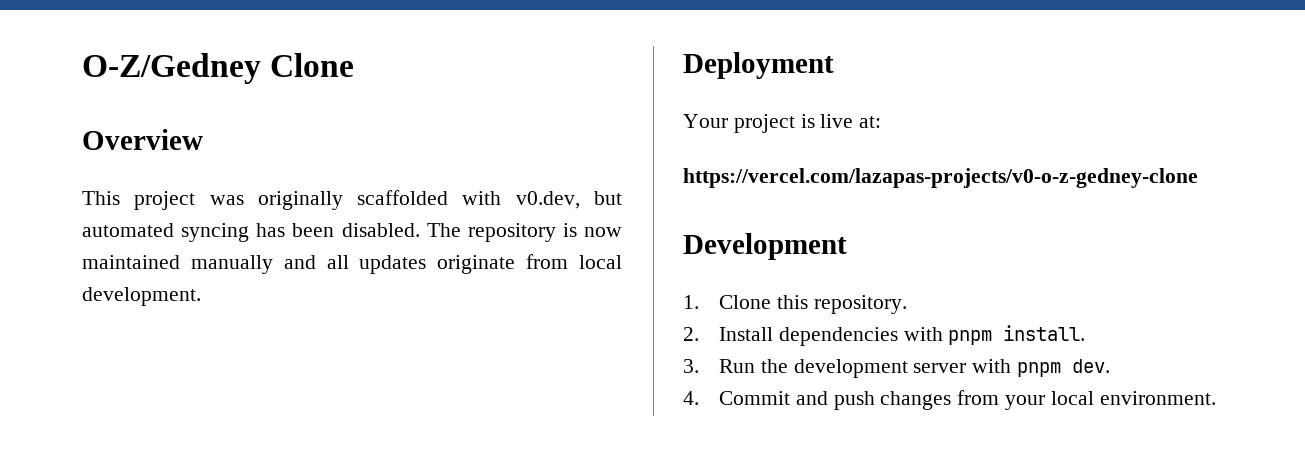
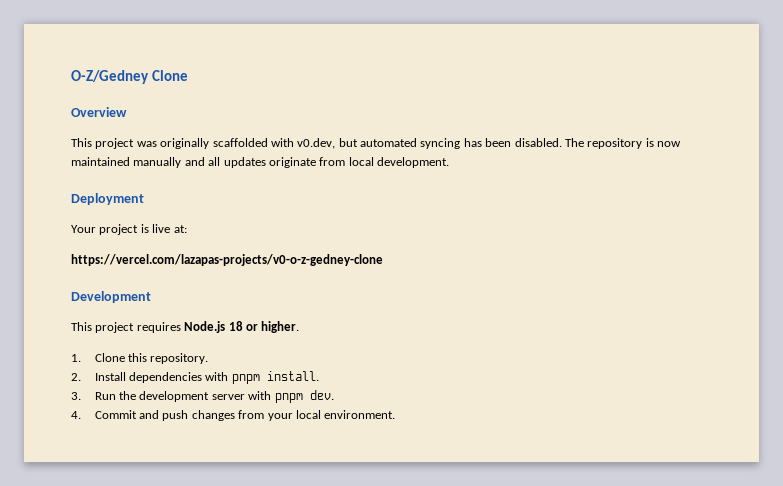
(847, 246) none -> [71,321,300,333] // This project requires Node.js 18 or higher.

